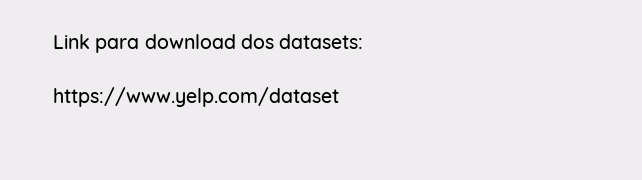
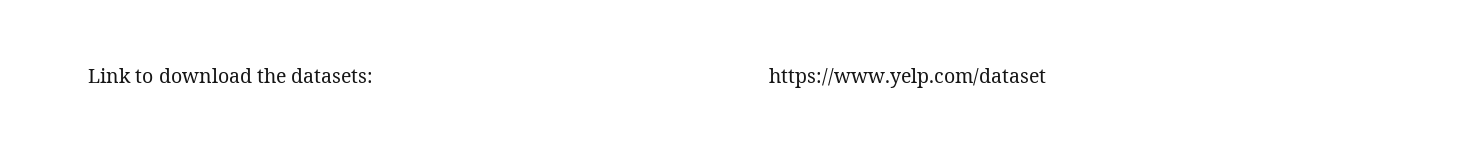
[95,34,274,53] para download dos -> [135,68,286,83] to download the

